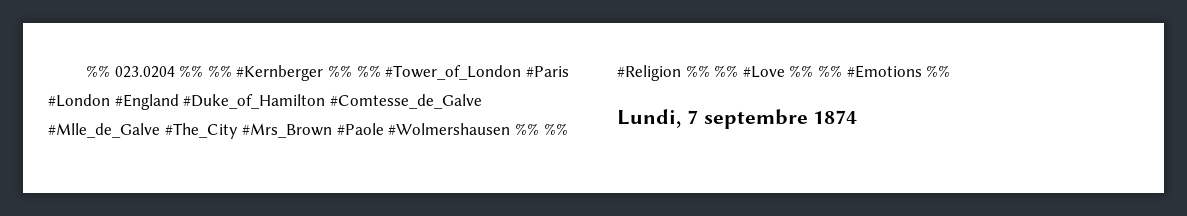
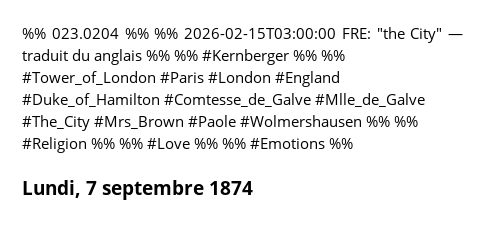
(232, 71) none -> [184,27,463,43] [22,49,199,65] 2026-02-15T03:00:00 FRE: "the City" — traduit du anglais %% %%

